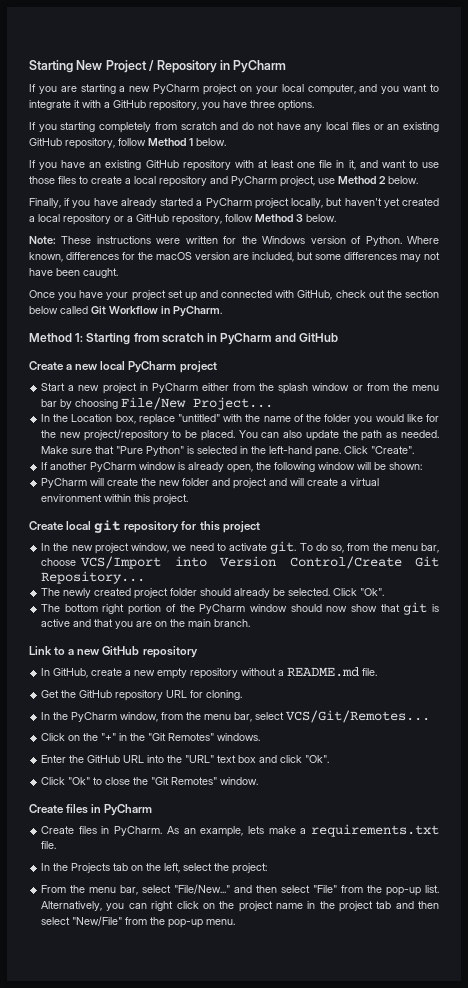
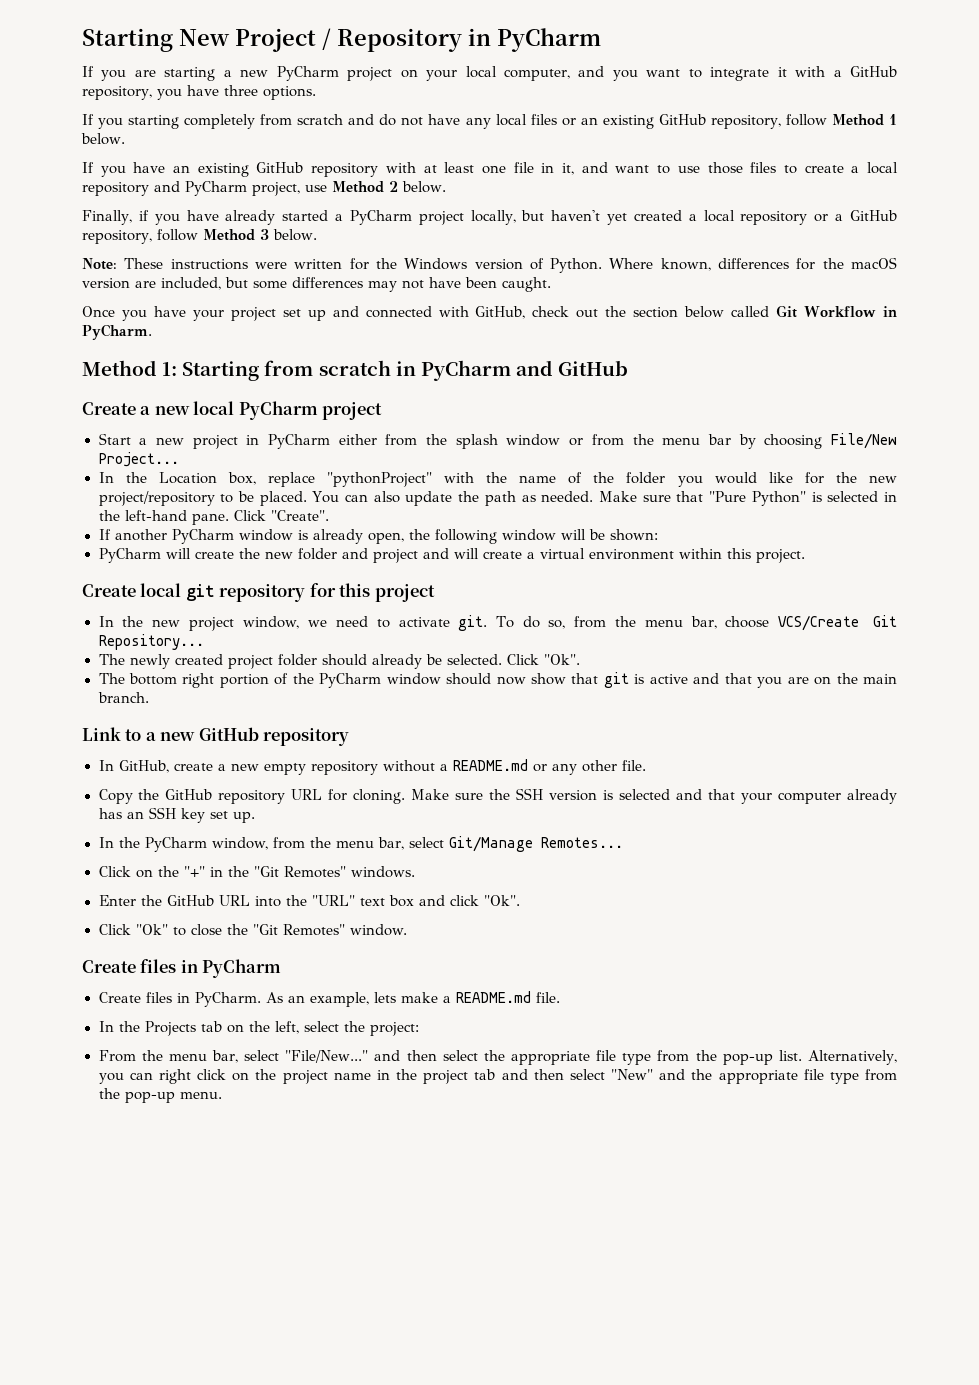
[178,414,221,422] "untitled" -> [326,472,432,487] "pythonProject"
[81,556,402,569] VCS/Import into Version Control/Create -> [777,615,859,631] VCS/Create
[362,668,378,676] [41,690,60,698] file. // Get -> [532,760,646,775] [98,789,133,804] or any other file. // Copy
(243, 695) none -> [411,788,897,804] [98,807,255,823] Make sure the SSH version is selected and that your computer already has an SSH key set up.
[286,710,431,723] VCS/Git/Remotes... -> [449,836,624,852] Git/Manage Remotes...
[311,824,439,837] requirements.txt -> [455,991,531,1003] README.md
[313,885,338,893] "File" -> [483,1050,652,1065] the appropriate file type
[72,916,123,926] "New/File" -> [611,1069,859,1084] "New" and the appropriate file type

